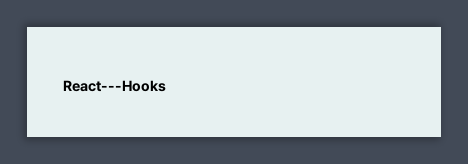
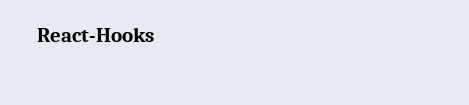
[63,80,166,92] React---Hooks -> [37,27,154,42] React-Hooks

